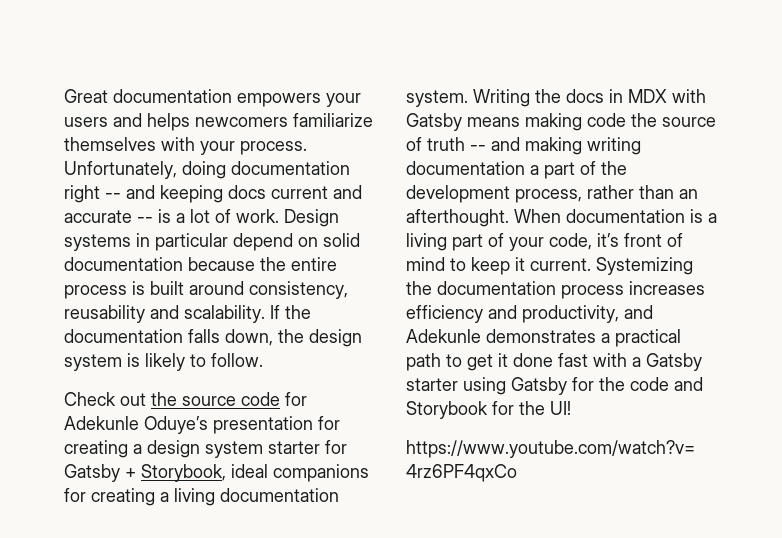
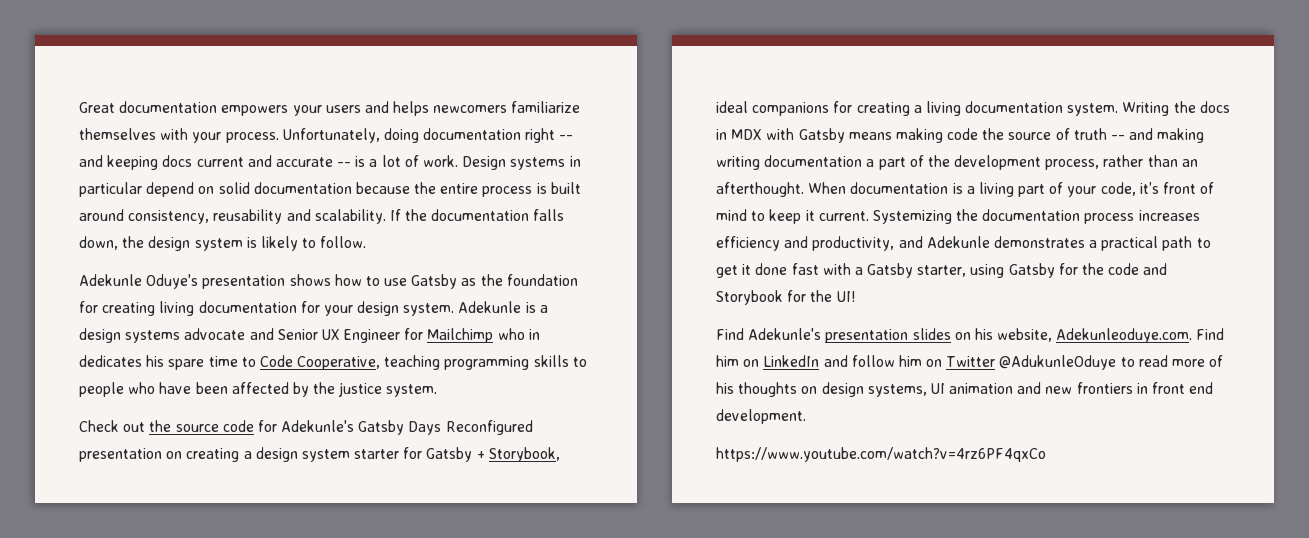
(263, 360) none -> [79,274,578,289] [79,301,548,316] [79,328,540,343] [79,355,587,370] [79,382,438,397] // Adekunle Oduye's presentation shows how to use Gatsby as the foundation for creating living documentation for your design system. Adekunle is a design systems advocate and Senior UX Engineer for Mailchimp who in dedicates his spare time to Code Cooperative, teaching programming skills to people who have been affected by the justice system.
[64,416,340,434] Adekunle Oduye’s presentation for -> [281,420,533,435] [79,448,183,462] Adekunle's Gatsby Days Reconfigured presentation on
[406,378,458,391] starter -> [917,265,967,277] starter,
(571, 408) none -> [716,328,1225,343] [716,355,1224,370] [716,382,1214,397] [716,409,806,424] // Find Adekunle's presentation slides on his website, Adekunleoduye.com. Find him on LinkedIn and follow him on Twitter @AdukunleOduye to read more of his thoughts on design systems, UI animation and new frontiers in front end development.

